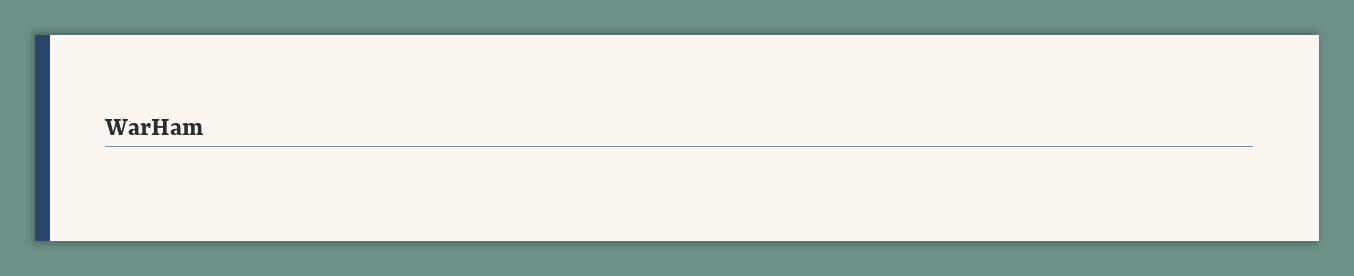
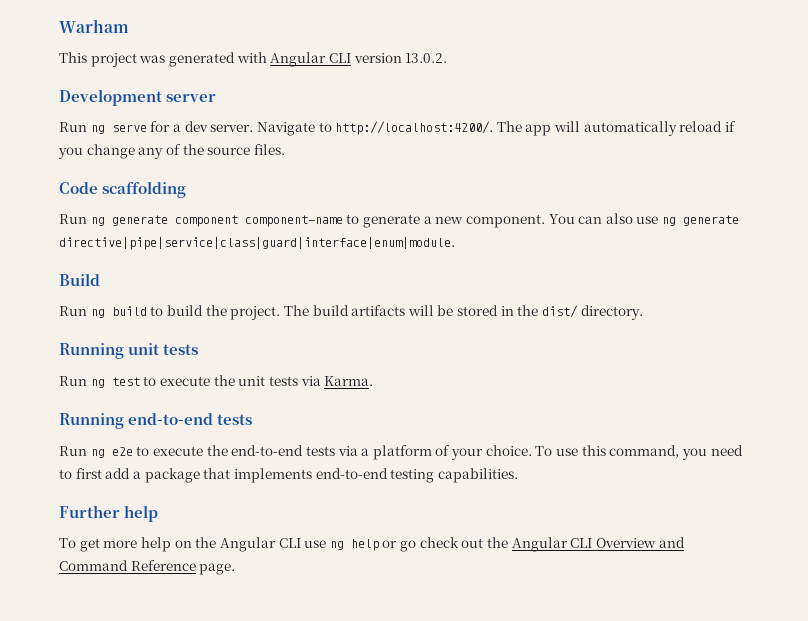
[104,119,203,135] WarHam -> [59,19,129,33] [59,52,448,67] [59,89,217,106] [59,121,737,136] [58,144,285,159] [59,181,187,198] [59,213,740,228] [59,237,455,250] [59,273,100,286] [59,305,643,320] [59,343,199,359] [59,375,374,388] [59,413,253,429] [59,445,743,460] [59,468,518,483] [59,505,159,522] [59,537,685,552] [59,560,236,575] Warham // This project was generated with Angular CLI version 13.0.2. // Development server // Run ng serve for a dev server. Navigate to http://localhost:4200/. The app will automatically reload if you change any of the source files. // Code scaffolding // Run ng generate component component-name to generate a new component. You can also use ng generate directive|pipe|service|class|guard|interface|enum|module. // Build // Run ng build to build the project. The build artifacts will be stored in the dist/ directory. // Running unit tests // Run ng test to execute the unit tests via Karma. // Running end-to-end tests // Run ng e2e to execute the end-to-end tests via a platform of your choice. To use this command, you need to first add a package that implements end-to-end testing capabilities. // Further help // To get more help on the Angular CLI use ng help or go check out the Angular CLI Overview and Command Reference page.

